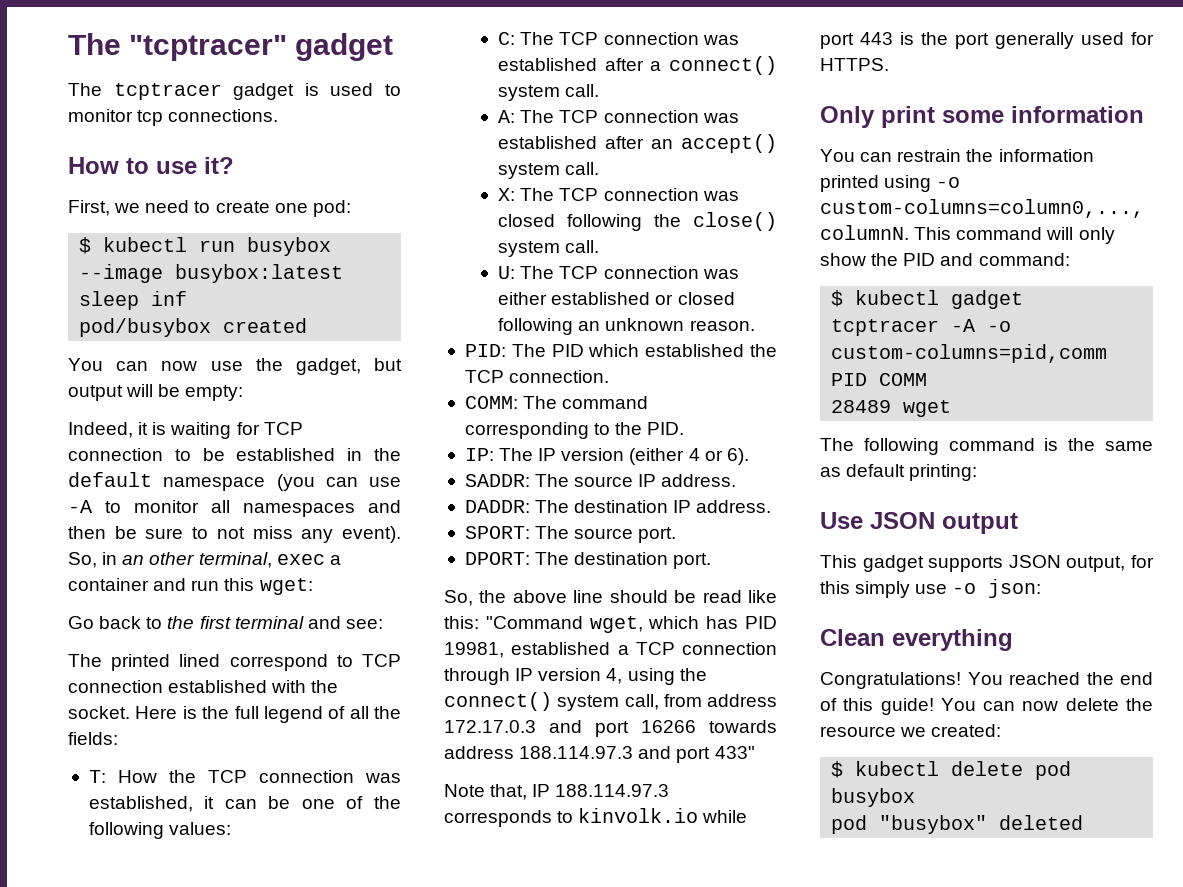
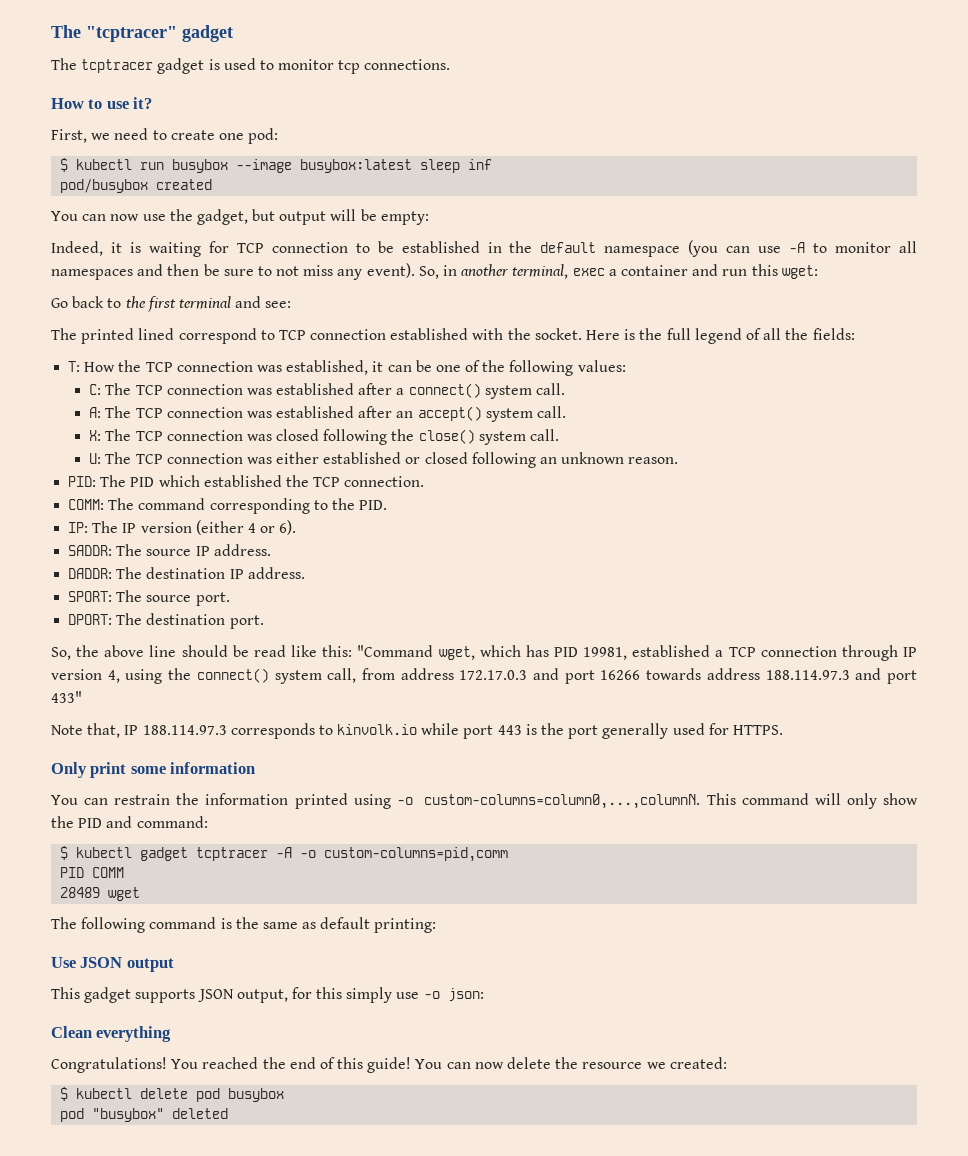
[122,552,195,565] an other -> [461,264,510,276] another

